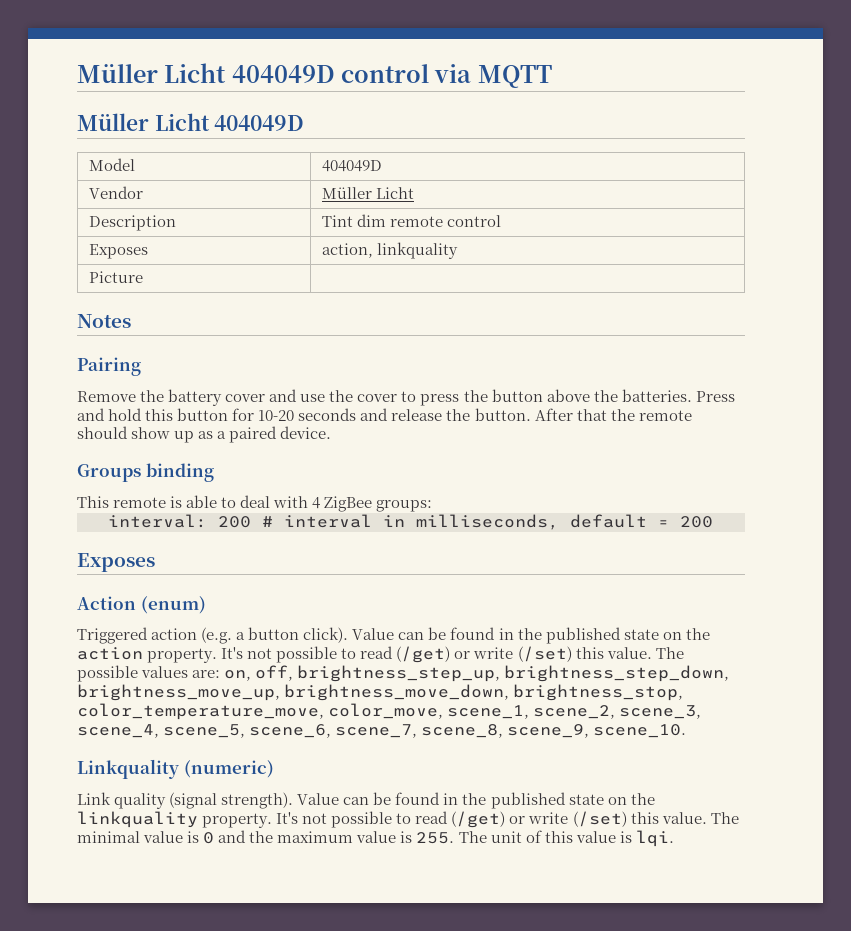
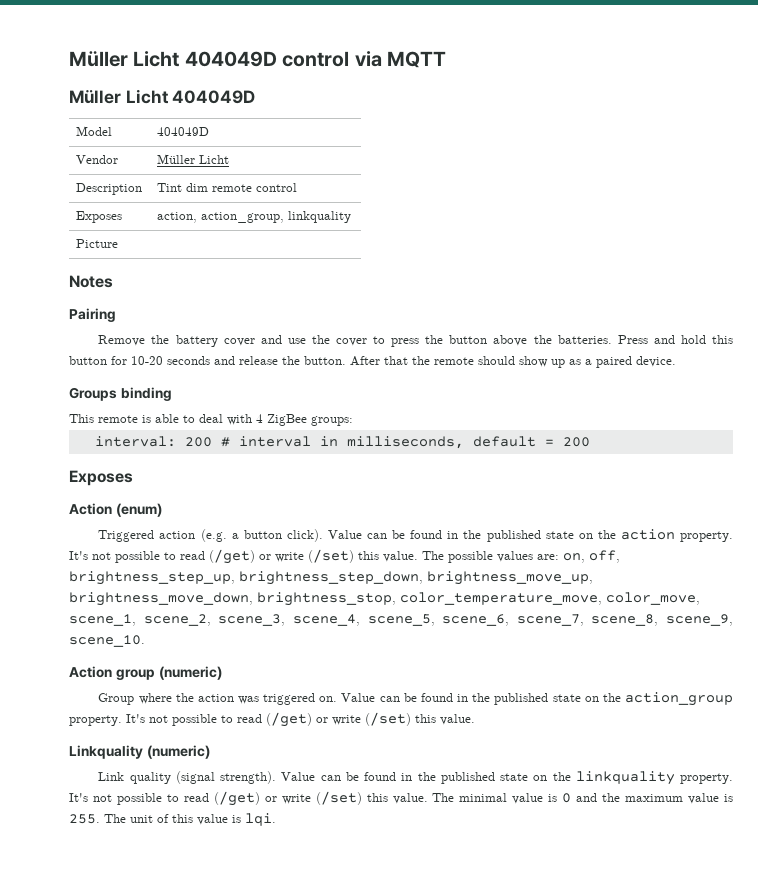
(373, 250) none -> [201,212,285,223] action_group,
(687, 731) none -> [69,666,222,680] [98,692,733,706] [69,712,475,727] // Action group (numeric) // Group where the action was triggered on. Value can be found in the published state on the action_group property. It's not possible to read (/get) or write (/set) this value.

